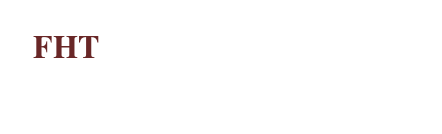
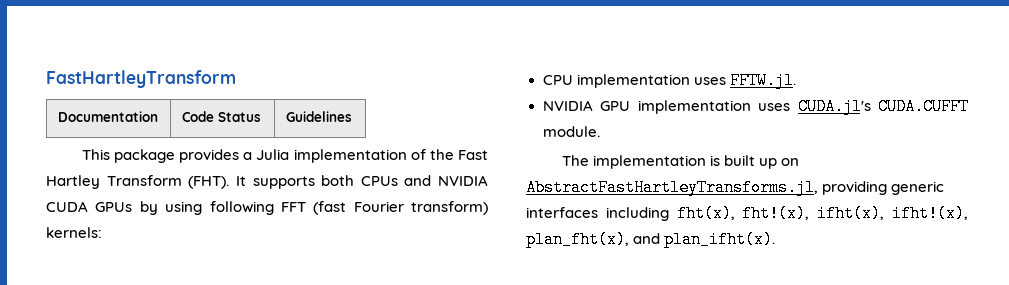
[33,36,99,58] FHT -> [46,70,236,88] [57,111,158,122] [181,111,261,122] [285,111,352,122] [81,149,489,163] [46,175,488,189] [46,201,488,215] [46,227,102,238] [542,72,796,89] [542,98,969,115] [542,126,600,137] [561,155,800,169] [526,179,945,196] [526,205,968,222] [526,231,776,248] FastHartleyTransform // Documentation | Code Status | Guidelines // This package provides a Julia implementation of the Fast Hartley Transform (FHT). It supports both CPUs and NVIDIA CUDA GPUs by using following FFT (fast Fourier transform) kernels: // CPU implementation uses FFTW.jl. // NVIDIA GPU implementation uses CUDA.jl's CUDA.CUFFT module. // The implementation is built up on AbstractFastHartleyTransforms.jl, providing generic interfaces including fht(x), fht!(x), ifht(x), ifht!(x), plan_fht(x), and plan_ifht(x).

